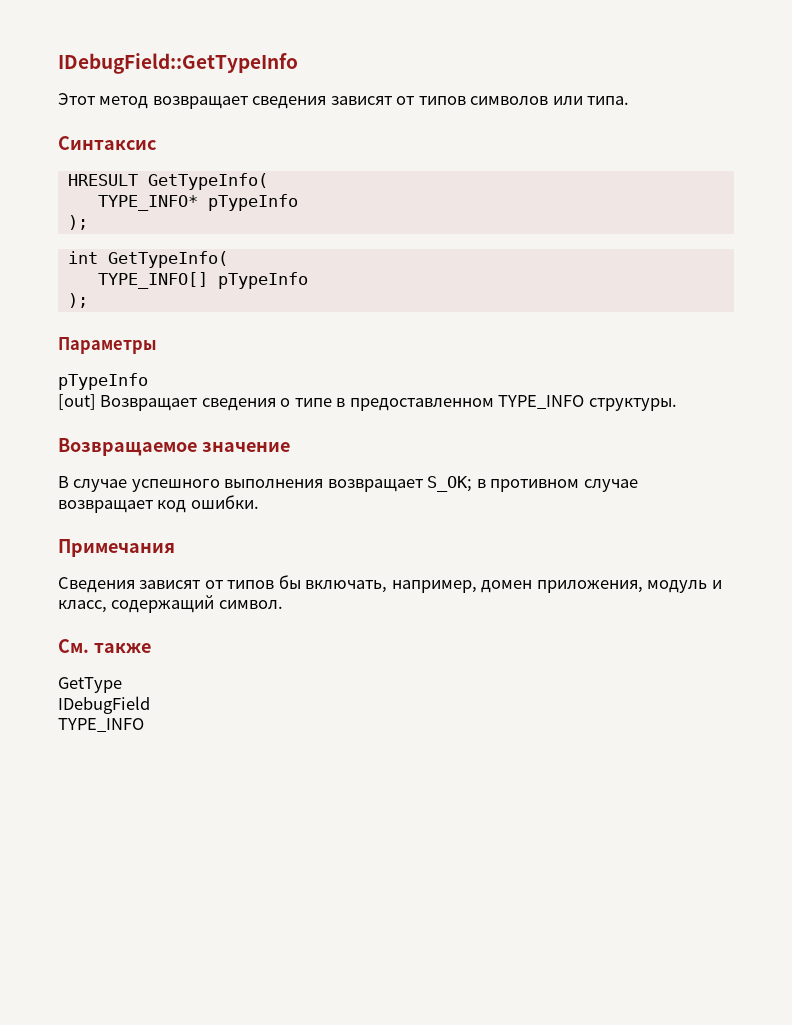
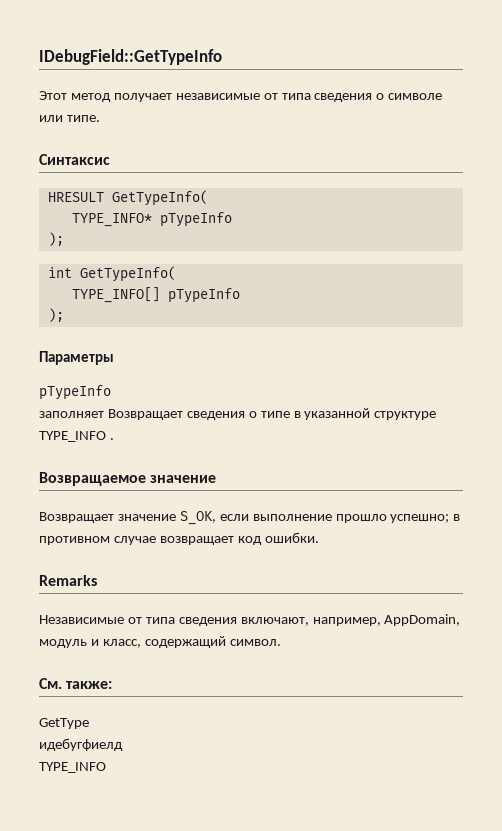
[152,96,630,109] возвращает сведения зависят от типов символов или типа. -> [113,93,443,102] [39,115,100,122] получает независимые от типа сведения о символе или типе.
[58,394,96,410] [out] -> [39,411,104,418] заполняет
[349,395,677,411] [58,438,290,456] [58,476,473,492] предоставленном TYPE_INFO структуры. // Возвращаемое значение // В случае успешного выполнения возвращает S_OK; -> [304,408,437,420] [39,431,114,442] [39,472,217,486] [39,511,450,525] указанной структуре TYPE_INFO . // Возвращаемое значение // Возвращает значение S_OK, если выполнение прошло успешно;
[58,539,175,557] [58,575,643,593] Примечания // Сведения зависят от типов бы включать, например, домен приложения, -> [39,575,97,586] [39,614,461,626] Remarks // Независимые от типа сведения включают, например, AppDomain,
[93,643,151,653] также -> [66,681,113,689] также:
[58,696,150,714] IDebugField -> [39,738,123,751] идебугфиелд

